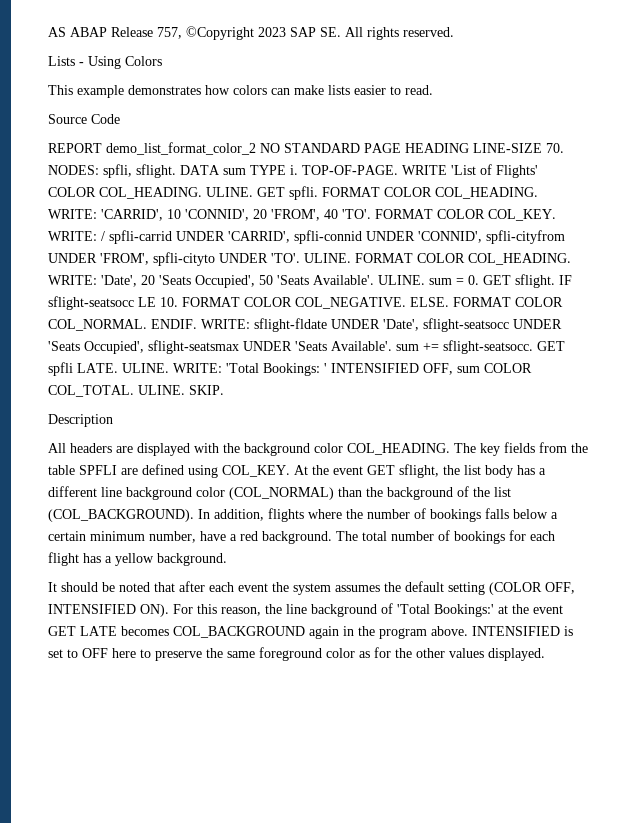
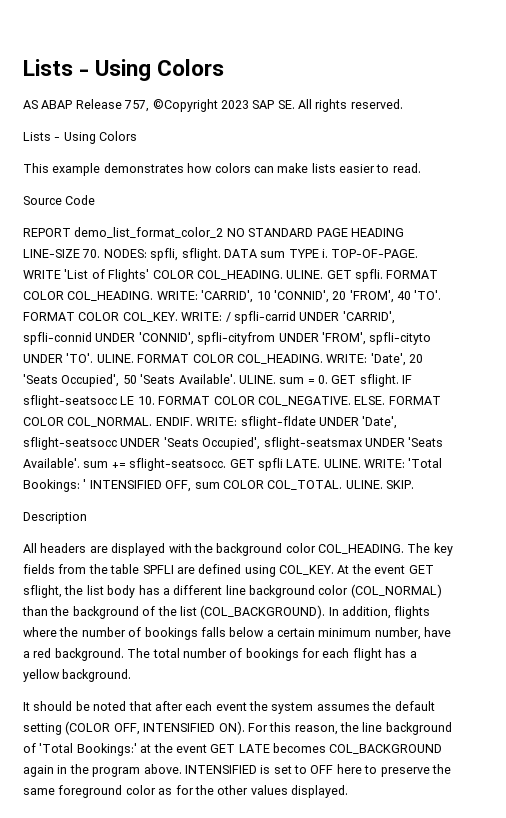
(48, 32) none -> [23,59,225,81] Lists - Using Colors //

